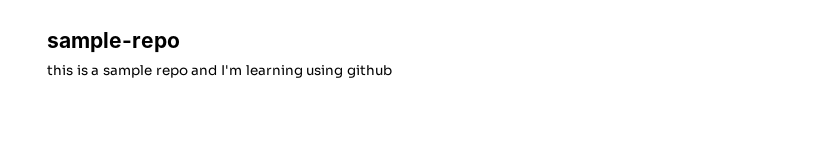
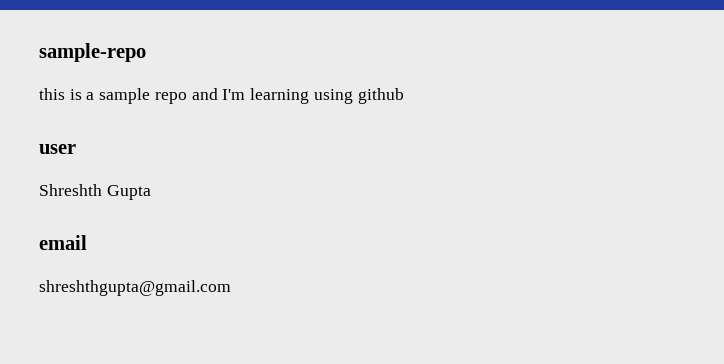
(392, 71) none -> [39,144,76,154] [39,184,151,200] [39,235,87,250] [39,280,231,296] // user // Shreshth Gupta // email // shreshthgupta@gmail.com

